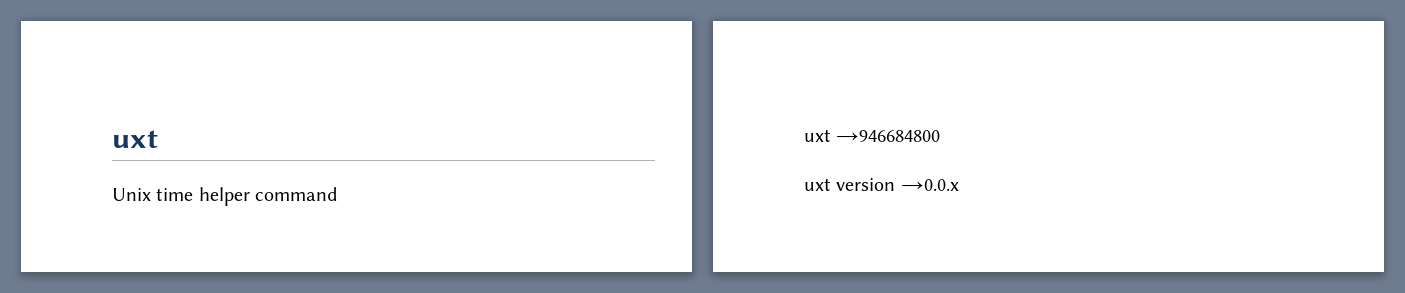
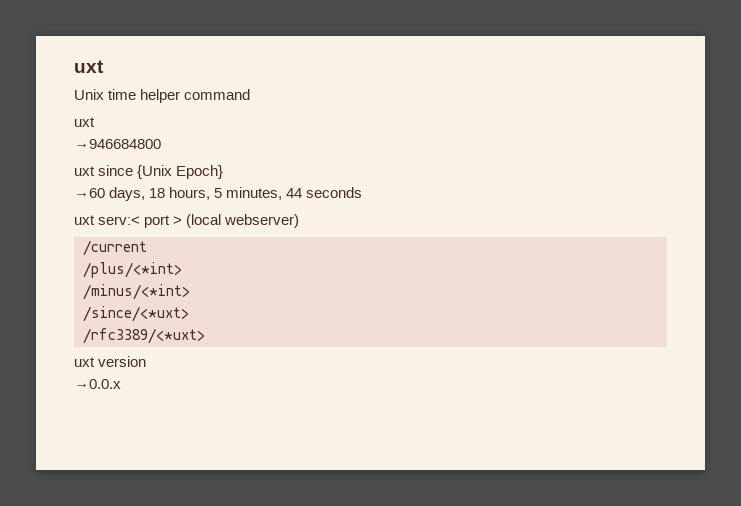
(831, 135) none -> (95, 122) //
(941, 136) none -> [74,165,224,179] [74,187,363,201] [74,214,300,228] [83,240,147,256] [83,262,182,278] [83,284,190,300] [83,306,189,322] [83,328,205,344] // uxt since {Unix Epoch} // →60 days, 18 hours, 5 minutes, 44 seconds // uxt serv:< port > (local webserver) // /current // /plus/<*int> // /minus/<*int> // /since/<*uxt> // /rfc3389/<*uxt>
(896, 184) none -> (147, 361) //

